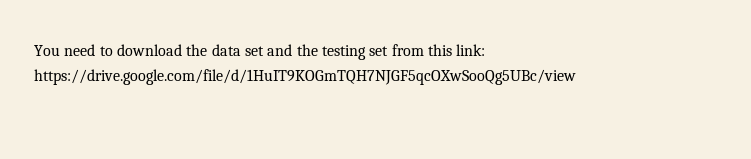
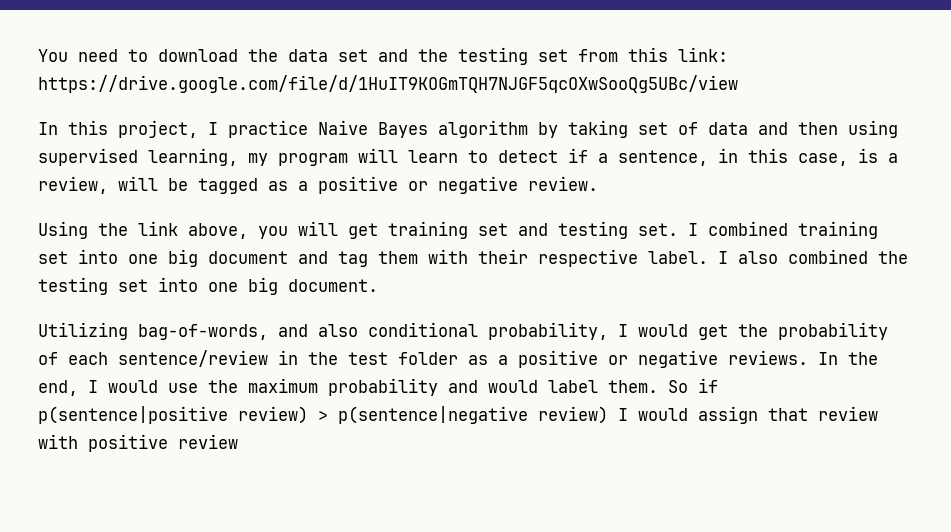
(576, 77) none -> [38,120,898,138] [38,148,898,166] [38,176,598,194] [38,221,878,239] [38,249,908,267] [38,277,378,295] [38,322,888,340] [38,350,878,368] [38,378,718,396] [38,406,878,424] [38,434,238,452] // In this project, I practice Naive Bayes algorithm by taking set of data and then using supervised learning, my program will learn to detect if a sentence, in this case, is a review, will be tagged as a positive or negative review. // Using the link above, you will get training set and testing set. I combined training set into one big document and tag them with their respective label. I also combined the testing set into one big document. // Utilizing bag-of-words, and also conditional probability, I would get the probability of each sentence/review in the test folder as a positive or negative reviews. In the end, I would use the maximum probability and would label them. So if p(sentence|positive review) > p(sentence|negative review) I would assign that review with positive review

